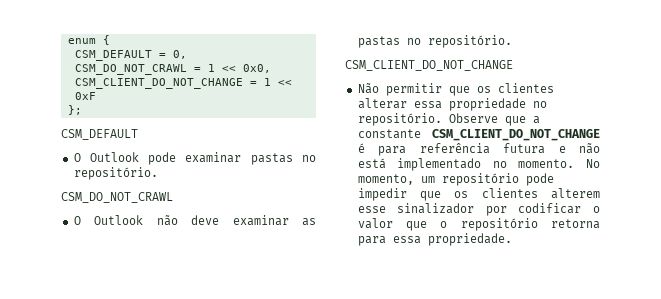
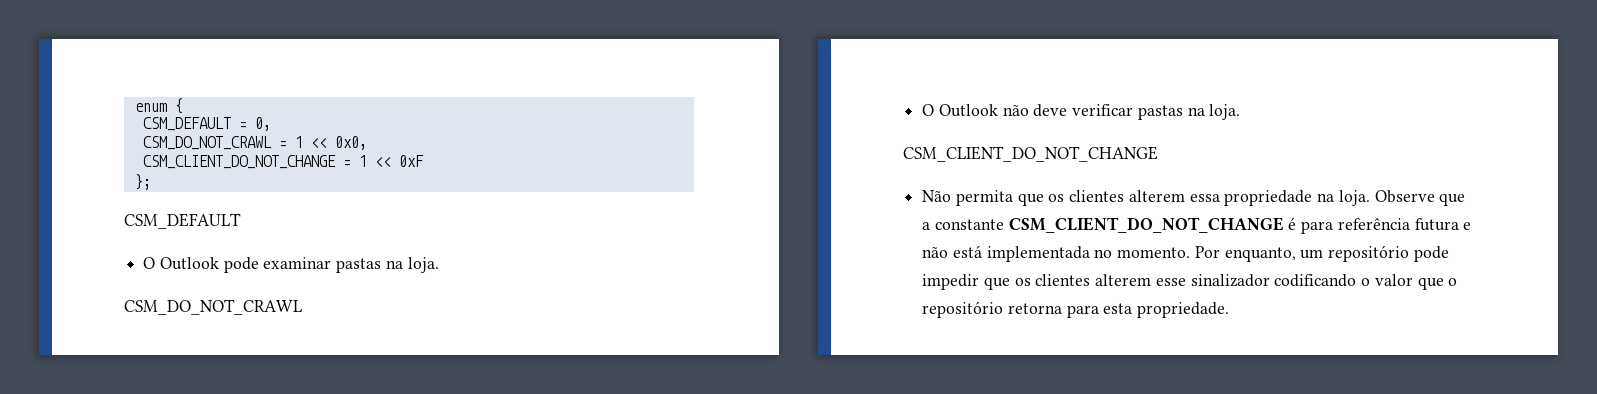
[302,155,316,162] [73,167,158,180] no repositório. -> [385,257,439,273] na loja.
[232,215,316,226] [357,35,512,48] examinar as pastas no repositório. -> [1072,104,1241,120] verificar pastas na loja.
[385,83,554,96] [357,98,407,109] permitir que os clientes alterar -> [955,190,1185,206] permita que os clientes alterem
[532,101,547,108] [357,113,442,126] no repositório. -> [1317,190,1370,206] na loja.
[397,158,482,171] implementado -> [986,246,1090,262] implementada
[586,159,600,168] [357,174,414,185] No momento, -> [1194,246,1296,262] Por enquanto,
[485,203,582,216] por codificar -> [1274,274,1357,287] codificando
[392,236,421,244] essa -> [1103,303,1133,314] esta

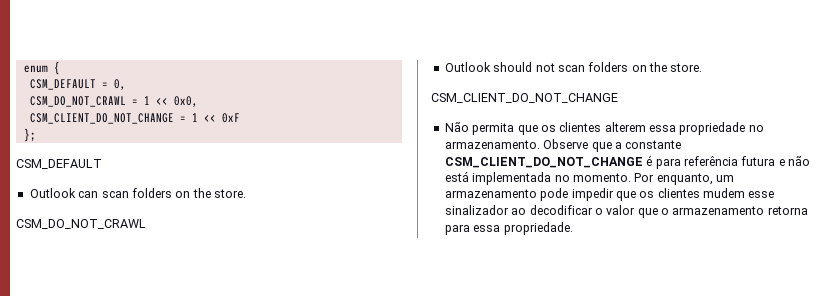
[143,257,439,273] [124,299,302,315] [922,104,1241,120] O Outlook pode examinar pastas na loja. // CSM_DO_NOT_CRAWL // O Outlook não deve verificar pastas na loja. -> [29,188,246,198] [16,219,146,229] [444,62,703,72] Outlook can scan folders on the store. // CSM_DO_NOT_CRAWL // Outlook should not scan folders on the store.
[1317,190,1370,206] na loja. -> [748,125,764,132] [444,140,540,149] no armazenamento.
[1328,245,1410,262] repositório -> [444,189,537,198] armazenamento
[1095,274,1152,286] alterem -> [703,188,745,198] mudem
[1274,274,1357,287] codificando -> [511,205,593,215] ao decodificar
[922,301,1004,318] repositório -> [672,206,765,215] armazenamento
[1103,303,1133,314] esta -> [473,225,501,232] essa

